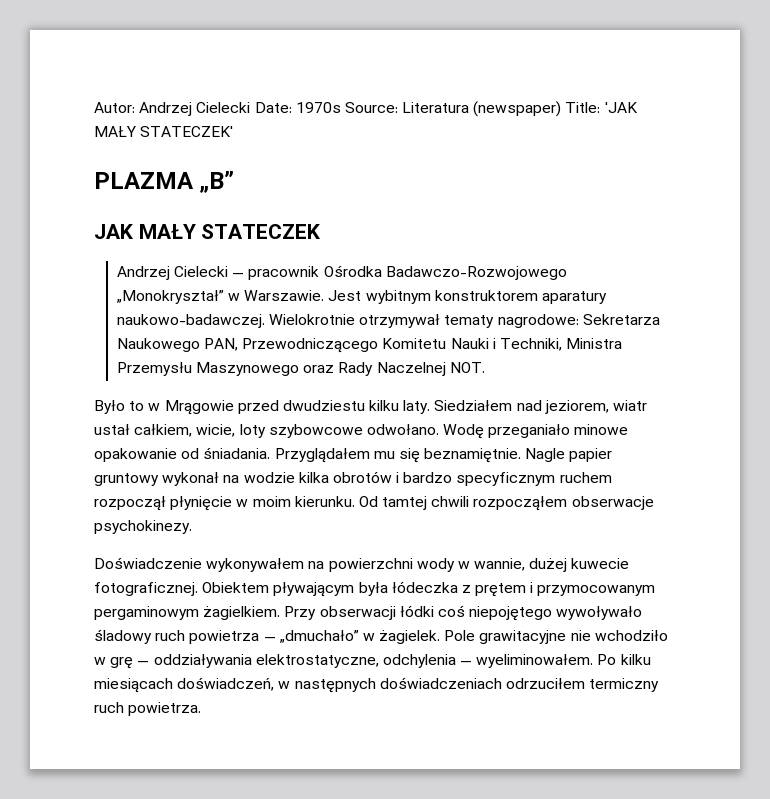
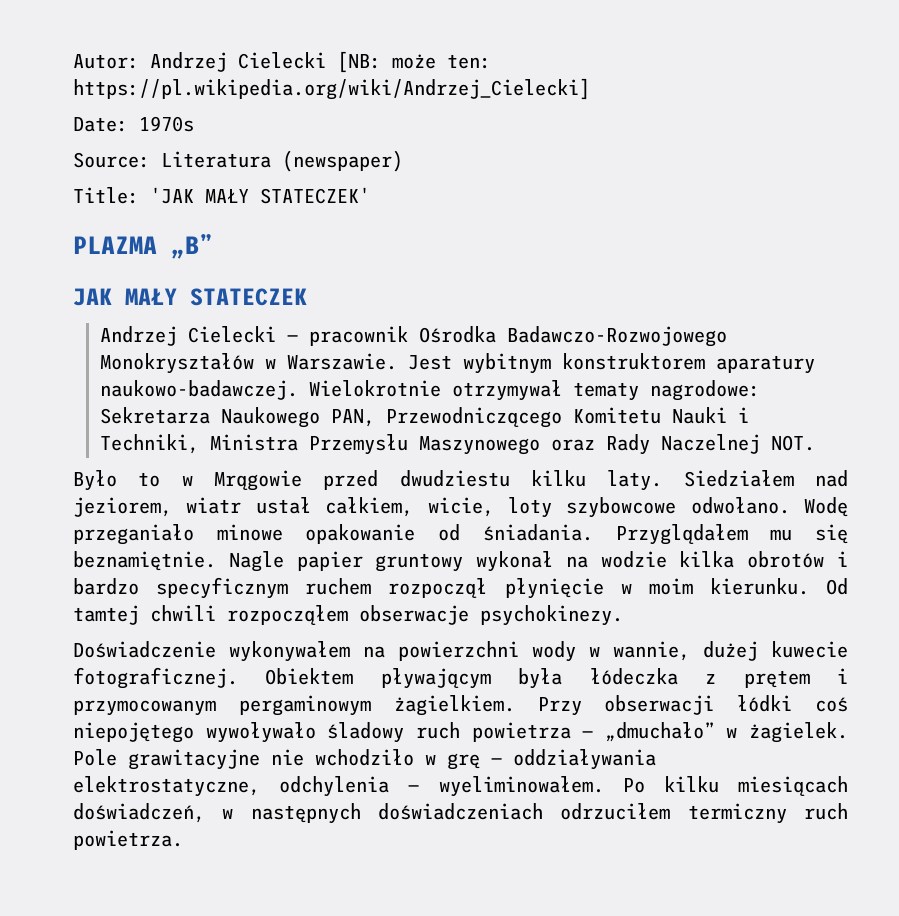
(251, 107) none -> [337,51,491,73] [73,78,590,100] [NB: może ten: https://pl.wikipedia.org/wiki/Andrzej_Cielecki] //
(341, 107) none -> (194, 124) //
(562, 109) none -> (403, 161) //
[115,290,224,304] „Monokryształ” -> [99,353,254,374] Monokryształów

